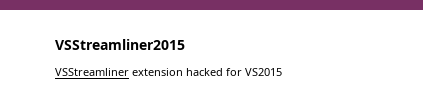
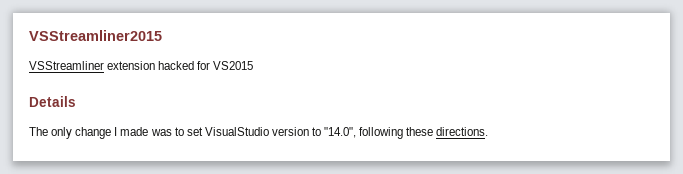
(282, 72) none -> [29,96,76,107] [29,127,489,139] // Details // The only change I made was to set VisualStudio version to "14.0", following these directions.

